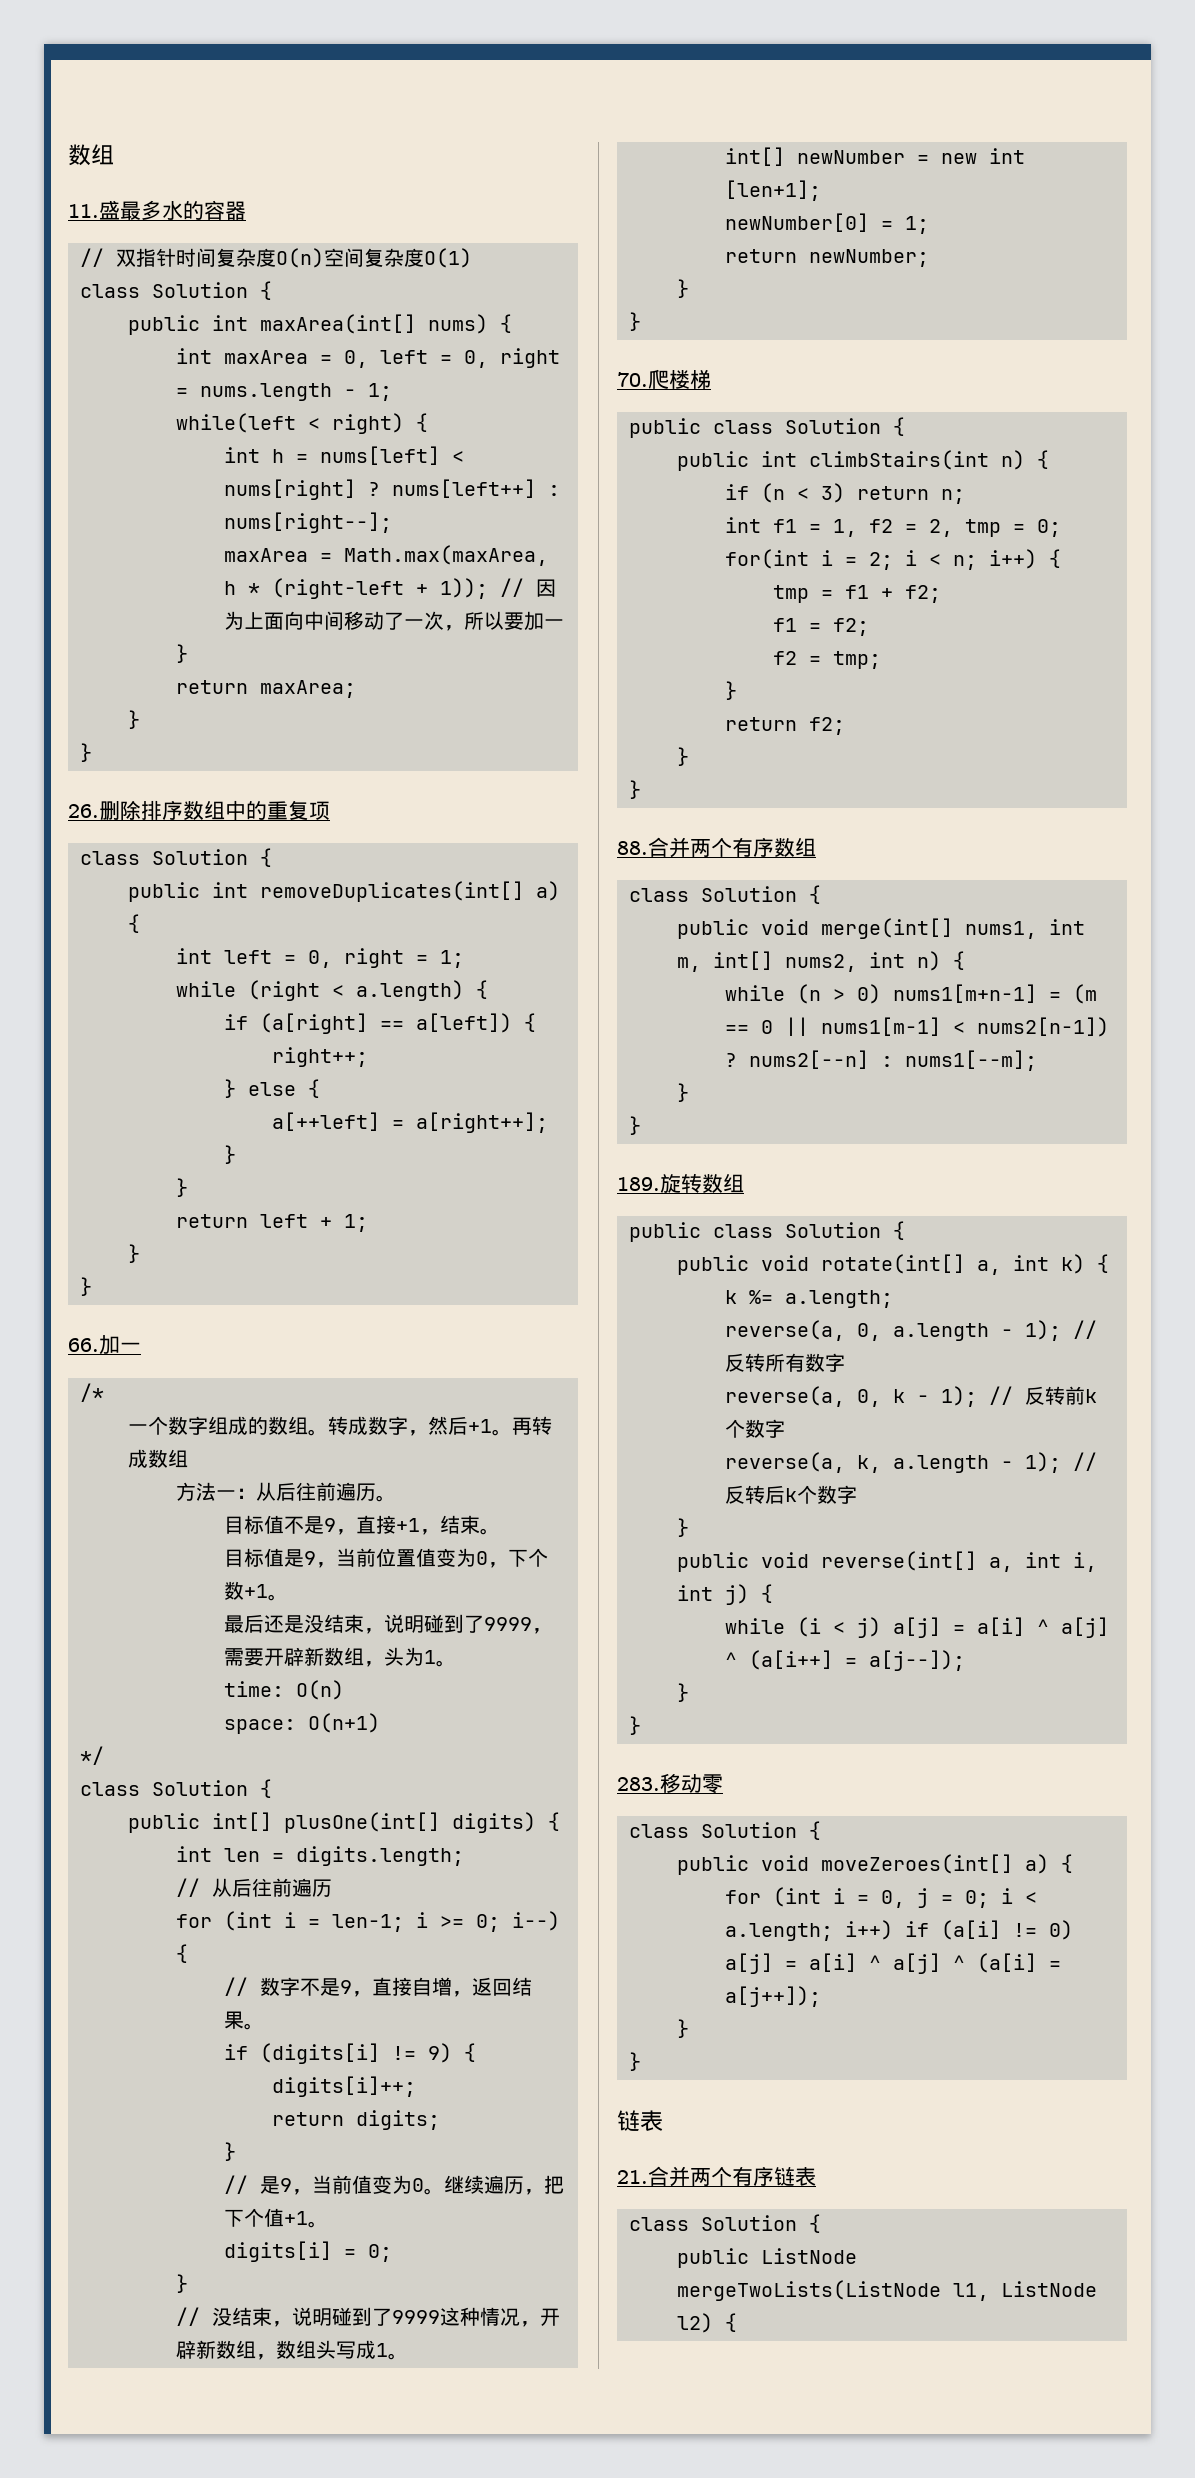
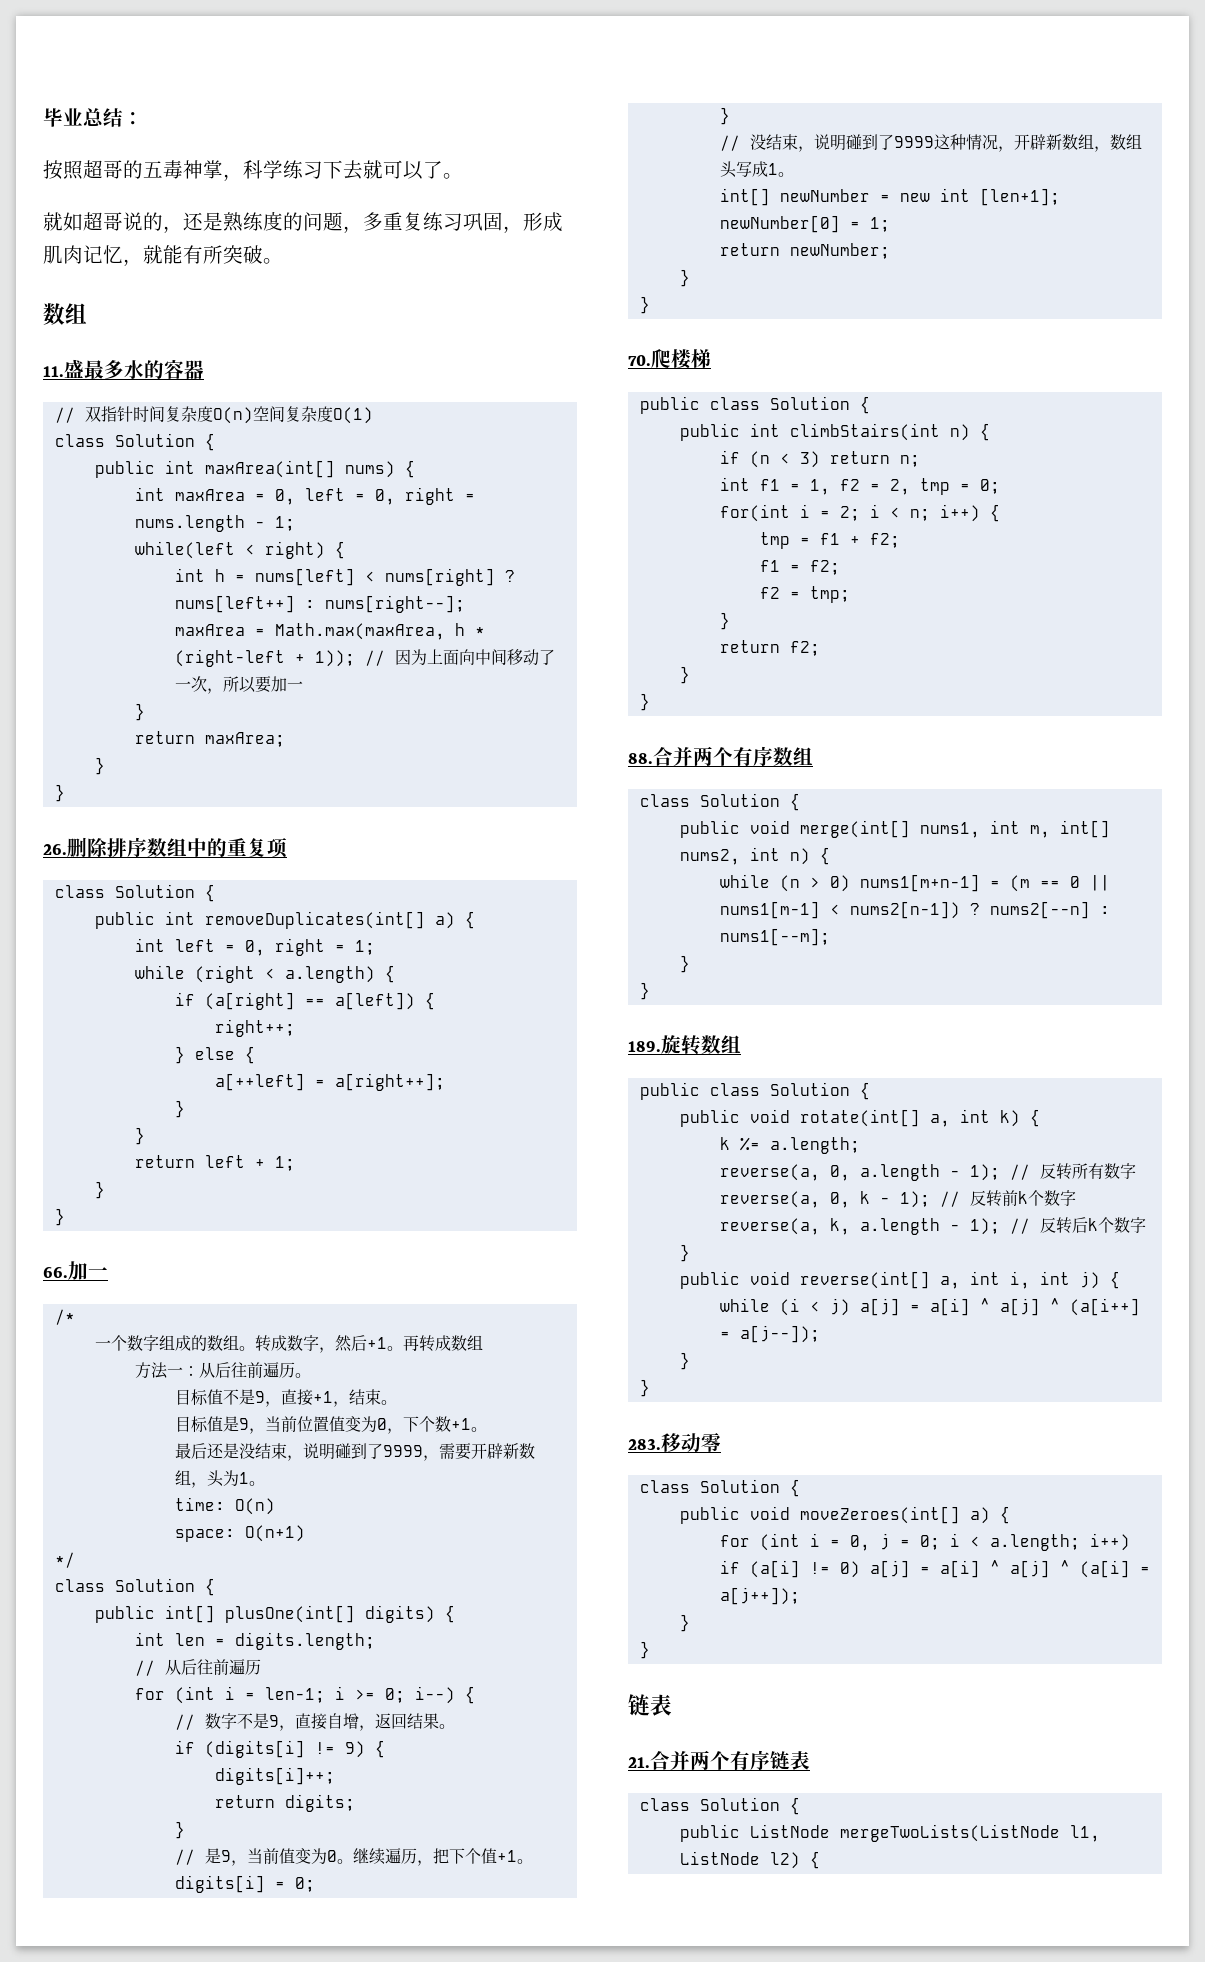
(68, 155) none -> [43,108,143,127] [43,160,463,181] [43,212,563,233] [43,245,283,266] 毕业总结： // 按照超哥的五毒神掌，科学练习下去就可以了。 // 就如超哥说的，还是熟练度的问题，多重复练习巩固，形成肌肉记忆，就能有所突破。 //

